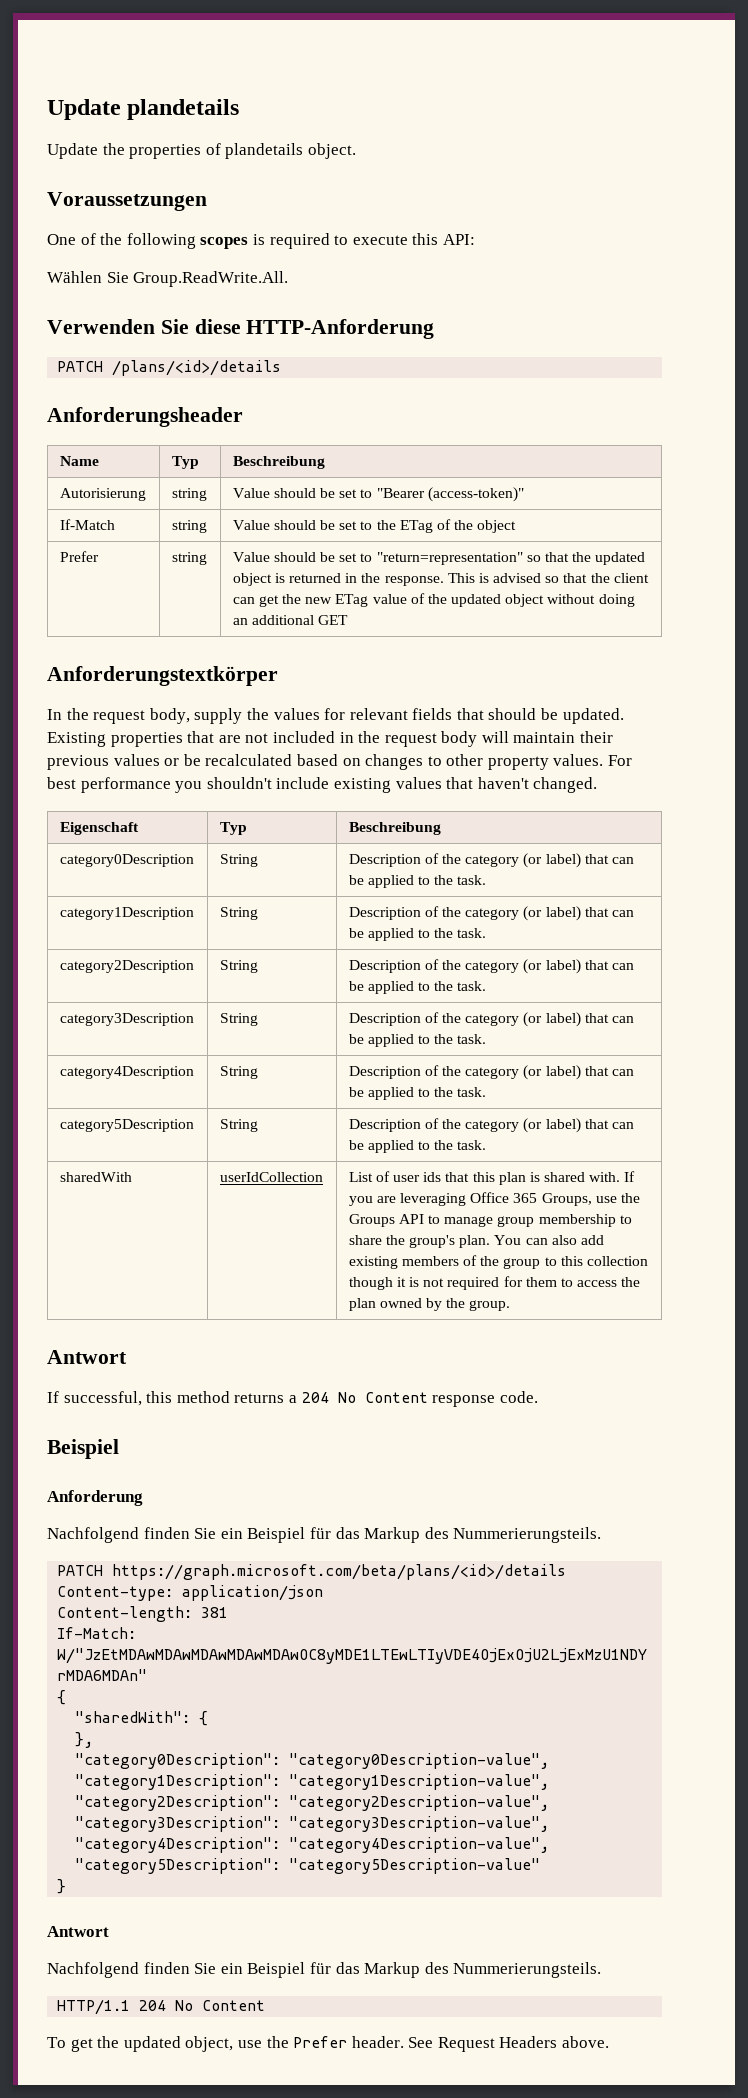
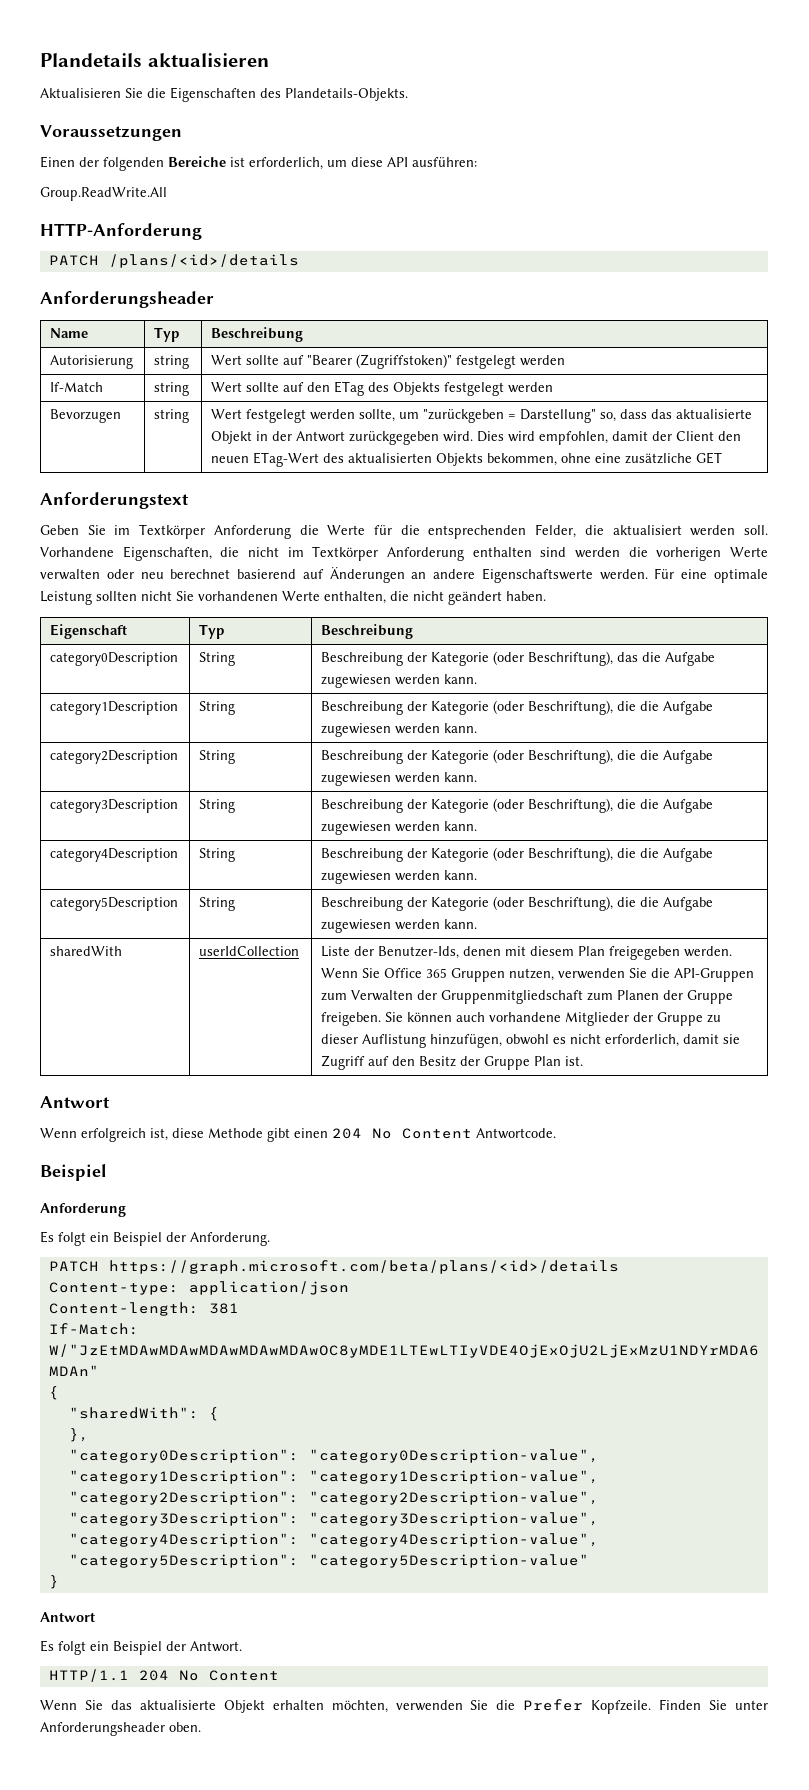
[47,99,240,120] [47,143,356,159] [47,192,207,211] [47,233,475,249] [47,271,289,287] [47,319,241,334] Update plandetails // Update the properties of plandetails object. // Voraussetzungen // One of the following scopes is required to execute this API: // Wählen Sie Group.ReadWrite.All. // Verwenden Sie diese -> [40,53,269,67] [40,87,408,102] [40,125,182,141] [40,156,477,171] [40,187,167,201] Plandetails aktualisieren // Aktualisieren Sie die Eigenschaften des Plandetails-Objekts. // Voraussetzungen // Einen der folgenden Bereiche ist erforderlich, um diese API ausführen: // Group.ReadWrite.All //
[232,487,524,502] [59,519,115,530] [171,520,207,533] [232,519,517,533] [59,551,99,562] [171,552,207,565] [232,552,646,565] [232,573,649,586] [232,593,635,607] [232,615,348,625] [47,666,278,686] [47,708,624,724] [47,731,614,747] [47,754,633,770] [47,777,598,793] Value should be set to "Bearer (access-token)" // If-Match | string | Value should be set to the ETag of the object // Prefer | string | Value should be set to "return=representation" so that the updated object is returned in the response. This is advised so that the client can get the new ETag value of the updated object without doing an additional GET // Anforderungstextkörper // In the request body, supply the values for relevant fields that should be updated. Existing properties that are not included in the request body will maintain their previous values or be recalculated based on changes to other property values. For best performance you shouldn't include existing values that haven't changed. -> [211,354,566,369] [50,382,104,392] [154,382,190,396] [211,381,554,396] [50,409,122,423] [154,409,190,423] [211,409,753,423] [211,431,742,445] [211,452,723,467] [40,492,189,509] [40,524,768,539] [40,546,768,561] [40,567,768,583] [40,591,546,605] Wert sollte auf "Bearer (Zugriffstoken)" festgelegt werden // If-Match | string | Wert sollte auf den ETag des Objekts festgelegt werden // Bevorzugen | string | Wert festgelegt werden sollte, um "zurückgeben = Darstellung" so, dass das aktualisierte Objekt in der Antwort zurückgegeben wird. Dies wird empfohlen, damit der Client den neuen ETag-Wert des aktualisierten Objekts bekommen, ohne eine zusätzliche GET // Anforderungstext // Geben Sie im Textkörper Anforderung die Werte für die entsprechenden Felder, die aktualisiert werden soll. Vorhandene Eigenschaften, die nicht im Textkörper Anforderung enthalten sind werden die vorherigen Werte verwalten oder neu berechnet basierend auf Änderungen an andere Eigenschaftswerte werden. Für eine optimale Leistung sollten nicht Sie vorhandenen Werte enthalten, die nicht geändert haben.
[348,853,634,868] [348,875,487,888] [59,907,194,920] [219,907,258,920] [348,906,634,921] [348,928,487,941] [59,960,194,973] [219,960,258,973] [348,959,634,974] [348,981,487,994] [59,1013,194,1026] [219,1013,258,1026] [348,1012,634,1027] [348,1034,487,1047] [59,1066,194,1079] [219,1066,258,1079] [348,1065,634,1080] [348,1087,487,1100] [59,1119,194,1132] [219,1119,258,1132] [348,1118,634,1133] [348,1140,487,1153] [59,1172,132,1182] [219,1172,323,1182] [348,1171,636,1185] [348,1192,640,1206] [348,1214,632,1227] [348,1235,604,1248] [348,1255,648,1269] [348,1276,641,1290] [348,1298,511,1311] [47,1350,127,1364] [47,1391,538,1407] Description of the category (or label) that can be applied to the task. // category1Description | String | Description of the category (or label) that can be applied to the task. // category2Description | String | Description of the category (or label) that can be applied to the task. // category3Description | String | Description of the category (or label) that can be applied to the task. // category4Description | String | Description of the category (or label) that can be applied to the task. // category5Description | String | Description of the category (or label) that can be applied to the task. // sharedWith | userIdCollection | List of user ids that this plan is shared with. If you are leveraging Office 365 Groups, use the Groups API to manage group membership to share the group's plan. You can also add existing members of the group to this collection though it is not required for them to access the plan owned by the group. // Antwort // If successful, this method returns a 204 No Content response code. -> [321,651,716,666] [321,674,478,688] [50,701,179,715] [199,701,236,715] [321,700,714,715] [321,723,478,737] [50,750,179,764] [199,750,236,764] [321,749,714,764] [321,772,478,786] [50,799,179,813] [199,799,236,813] [321,798,714,813] [321,821,478,835] [50,848,179,862] [199,848,236,862] [321,847,714,862] [321,870,478,884] [50,897,179,911] [199,897,236,911] [321,896,714,911] [321,919,478,933] [50,946,123,956] [199,946,300,956] [321,946,733,960] [321,968,755,982] [321,990,734,1004] [321,1012,722,1026] [321,1034,741,1048] [321,1055,584,1070] [40,1096,110,1108] [40,1128,556,1142] Beschreibung der Kategorie (oder Beschriftung), das die Aufgabe zugewiesen werden kann. // category1Description | String | Beschreibung der Kategorie (oder Beschriftung), die die Aufgabe zugewiesen werden kann. // category2Description | String | Beschreibung der Kategorie (oder Beschriftung), die die Aufgabe zugewiesen werden kann. // category3Description | String | Beschreibung der Kategorie (oder Beschriftung), die die Aufgabe zugewiesen werden kann. // category4Description | String | Beschreibung der Kategorie (oder Beschriftung), die die Aufgabe zugewiesen werden kann. // category5Description | String | Beschreibung der Kategorie (oder Beschriftung), die die Aufgabe zugewiesen werden kann. // sharedWith | userIdCollection | Liste der Benutzer-Ids, denen mit diesem Plan freigegeben werden. Wenn Sie Office 365 Gruppen nutzen, verwenden Sie die API-Gruppen zum Verwalten der Gruppenmitgliedschaft zum Planen der Gruppe freigeben. Sie können auch vorhandene Mitglieder der Gruppe zu dieser Auflistung hinzufügen, obwohl es nicht erforderlich, damit sie Zugriff auf den Besitz der Gruppe Plan ist. // Antwort // Wenn erfolgreich ist, diese Methode gibt einen 204 No Content Antwortcode.
[47,1527,602,1543] Nachfolgend finden Sie ein Beispiel für das Markup des Nummerierungsteils. -> [40,1231,270,1246] Es folgt ein Beispiel der Anforderung.
[47,1962,602,1978] [57,1999,266,2015] [47,2036,610,2052] Nachfolgend finden Sie ein Beispiel für das Markup des Nummerierungsteils. // HTTP/1.1 204 No Content // To get the updated object, use the Prefer header. See Request Headers above. -> [40,1640,242,1655] [48,1669,279,1682] [40,1699,769,1714] [40,1722,201,1736] Es folgt ein Beispiel der Antwort. // HTTP/1.1 204 No Content // Wenn Sie das aktualisierte Objekt erhalten möchten, verwenden Sie die Prefer Kopfzeile. Finden Sie unter Anforderungsheader oben.

